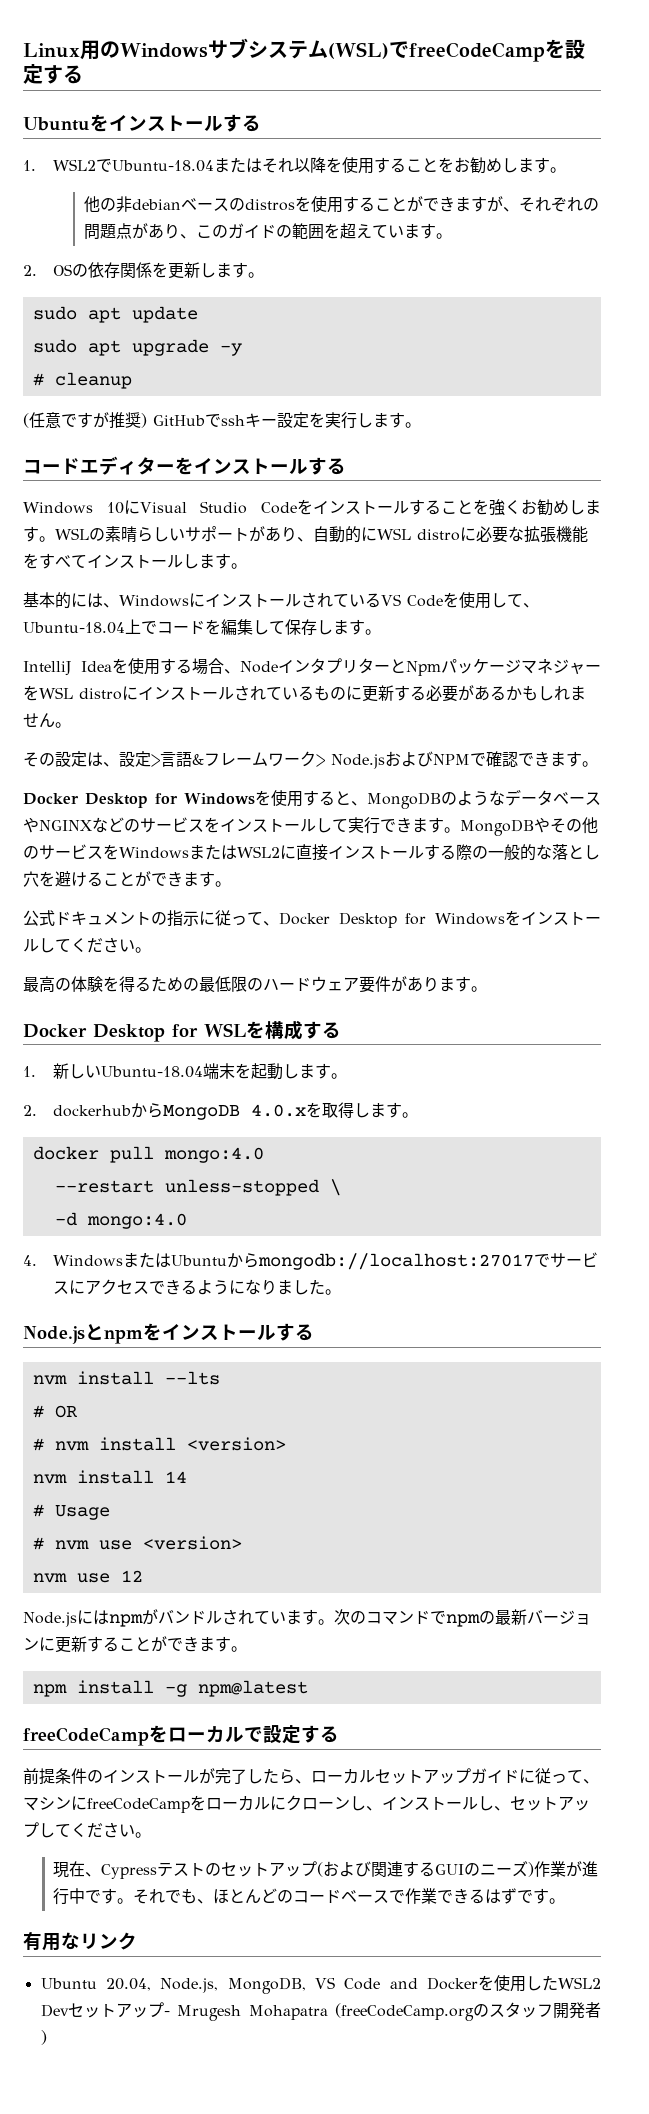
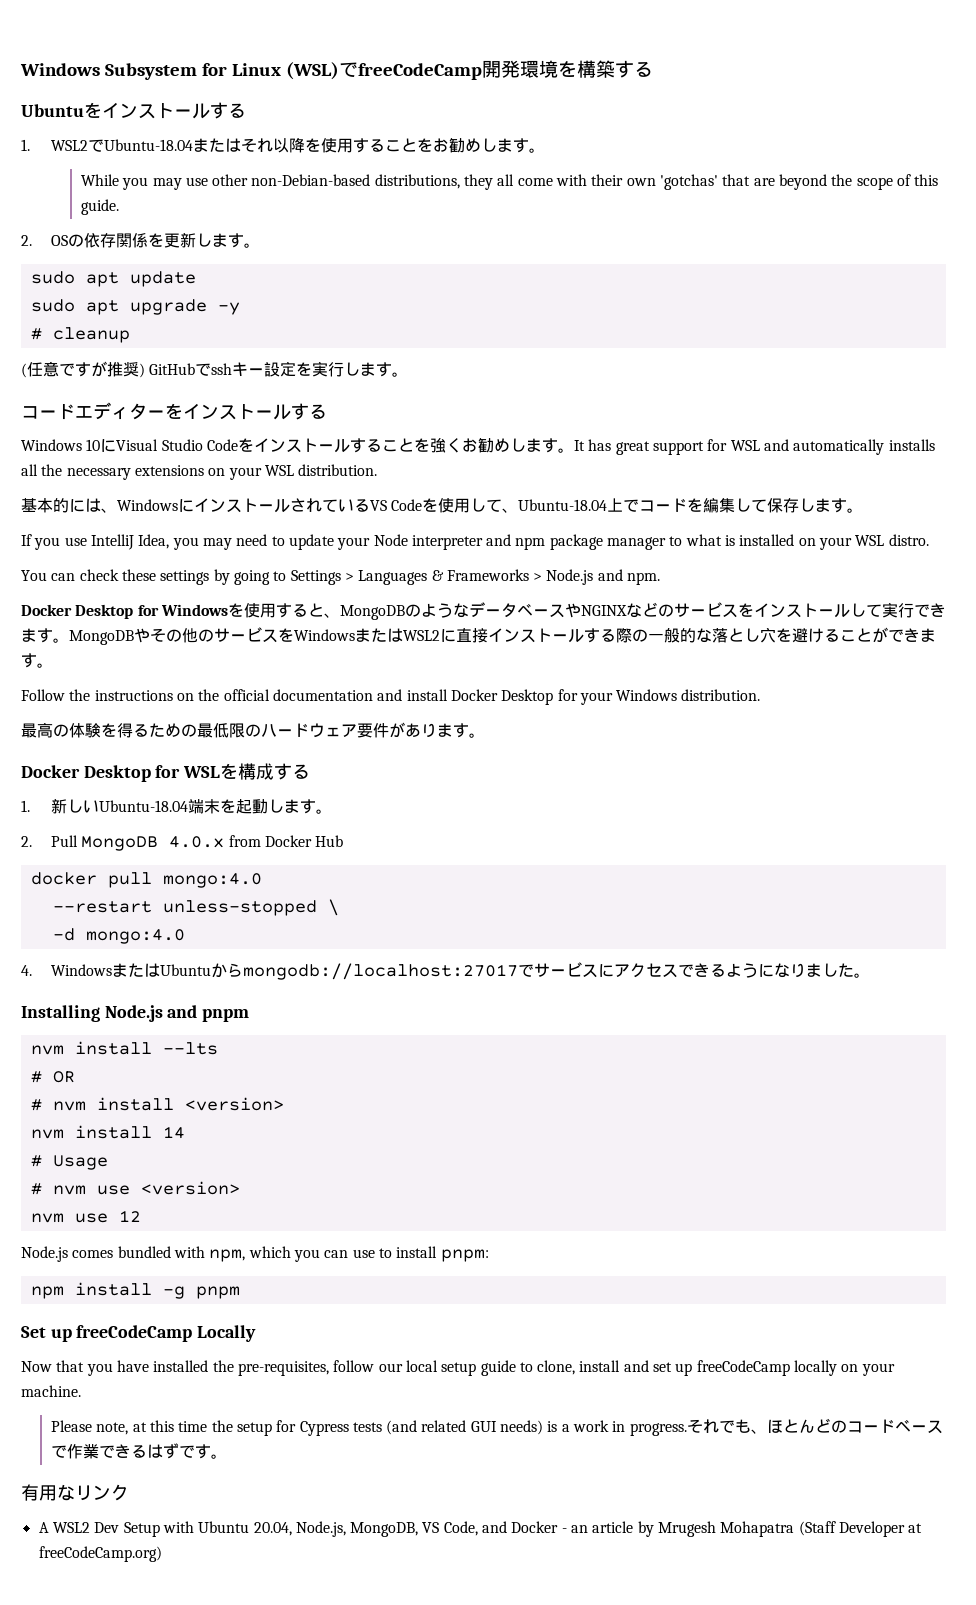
[23,38,585,62] [23,64,43,84] Linux用のWindowsサブシステム(WSL)でfreeCodeCampを設定 -> [20,60,615,80] Windows Subsystem for Linux (WSL)でfreeCodeCamp開発環境を構築
[83,196,599,213] [83,223,452,240] 他の非debianベースのdistrosを使用することができますが、それぞれの問題点があり、このガイドの範囲を超えています。 -> [80,174,939,190] [80,199,119,215] While you may use other non-Debian-based distributions, they all come with their own 'gotchas' that are beyond the scope of this guide.
[55,526,588,543] [23,553,247,569] WSLの素晴らしいサポートがあり、自動的にWSL distroに必要な拡張機能をすべてインストールします。 -> [573,439,935,455] [21,464,378,480] It has great support for WSL and automatically installs all the necessary extensions on your WSL distribution.
[23,658,601,676] [23,685,586,702] [23,713,71,728] [23,751,598,769] IntelliJ Ideaを使用する場合、NodeインタプリターとNpmパッケージマネジャーをWSL distroにインストールされているものに更新する必要があるかもしれません。 // その設定は、設定>言語&フレームワーク> Node.jsおよびNPMで確認できます。 -> [21,534,929,550] [21,569,661,585] If you use IntelliJ Idea, you may need to update your Node interpreter and npm package manager to what is installed on your WSL distro. // You can check these settings by going to Settings > Languages & Frameworks > Node.js and npm.
[23,910,601,928] [23,937,151,953] 公式ドキュメントの指示に従って、Docker Desktop for Windowsをインストールしてください。 -> [21,689,761,705] Follow the instructions on the official documentation and install Docker Desktop for your Windows distribution.
[53,1102,419,1120] dockerhubからMongoDB 4.0.xを取得します。 -> [50,835,344,851] Pull MongoDB 4.0.x from Docker Hub
[23,1323,314,1344] Node.jsとnpmをインストールする -> [21,1005,250,1022] Installing Node.js and pnpm
[77,1609,591,1627] [23,1636,247,1653] [32,1680,308,1697] [23,1725,339,1746] [23,1768,599,1785] [23,1795,590,1813] [23,1822,151,1838] [53,1861,599,1879] [53,1888,134,1905] にはnpmがバンドルされています。次のコマンドでnpmの最新バージョンに更新することができます。 // npm install -g npm@latest // freeCodeCampをローカルで設定する // 前提条件のインストールが完了したら、ローカルセットアップガイドに従って、マシンにfreeCodeCampをローカルにクローンし、インストールし、セットアップしてください。 // 現在、Cypressテストのセットアップ(および関連するGUIのニーズ)作業が進行中です。 -> [72,1246,489,1262] [30,1282,240,1299] [21,1325,257,1342] [21,1360,895,1376] [21,1385,81,1397] [50,1420,687,1436] comes bundled with npm, which you can use to install pnpm: // npm install -g pnpm // Set up freeCodeCamp Locally // Now that you have installed the pre-requisites, follow our local setup guide to clone, install and set up freeCodeCamp locally on your machine. // Please note, at this time the setup for Cypress tests (and related GUI needs) is a work in progress.
(137, 1941) none -> [38,1521,194,1537] A WSL2 Dev Setup with
[344,1978,381,1990] Code -> [443,1521,478,1536] Code,
[478,1975,601,1992] [40,2002,601,2021] [40,2030,47,2045] を使用したWSL2 Devセットアップ- Mrugesh Mohapatra (freeCodeCamp.orgのスタッフ開発者) -> [561,1521,923,1537] [38,1546,162,1562] - an article by Mrugesh Mohapatra (Staff Developer at freeCodeCamp.org)

